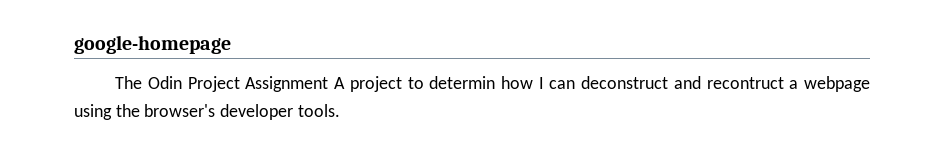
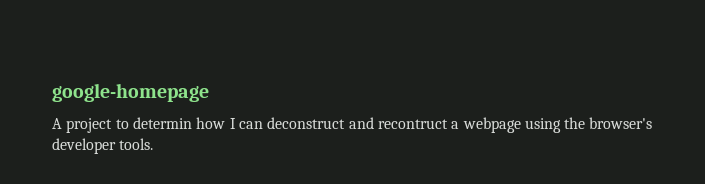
[115,76,329,92] The Odin Project Assignment -> (209, 92) none

